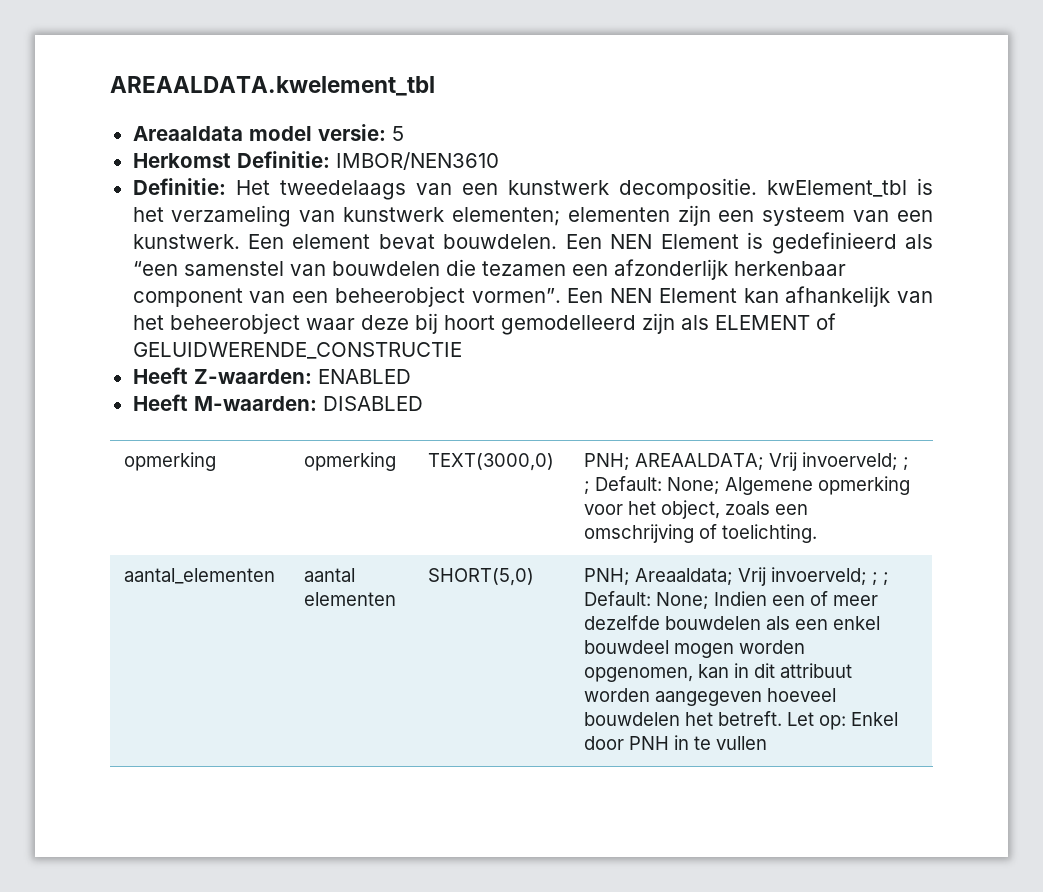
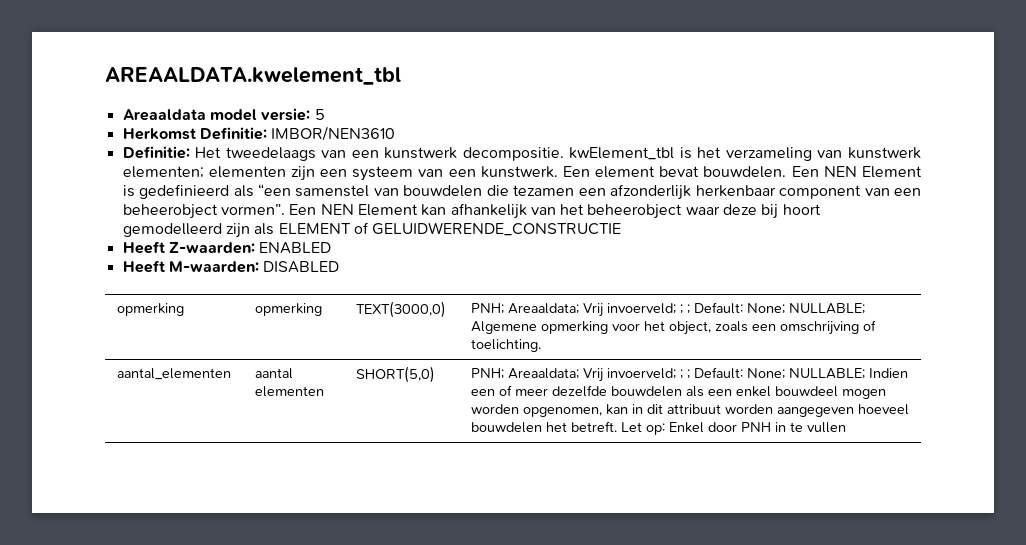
[635,452,910,471] [584,476,721,494] AREAALDATA; Vrij invoerveld; ; ; Default: None; -> [507,302,865,317] Areaaldata; Vrij invoerveld; ; ; Default: None; NULLABLE;
(710, 600) none -> [788,368,865,379] NULLABLE;

